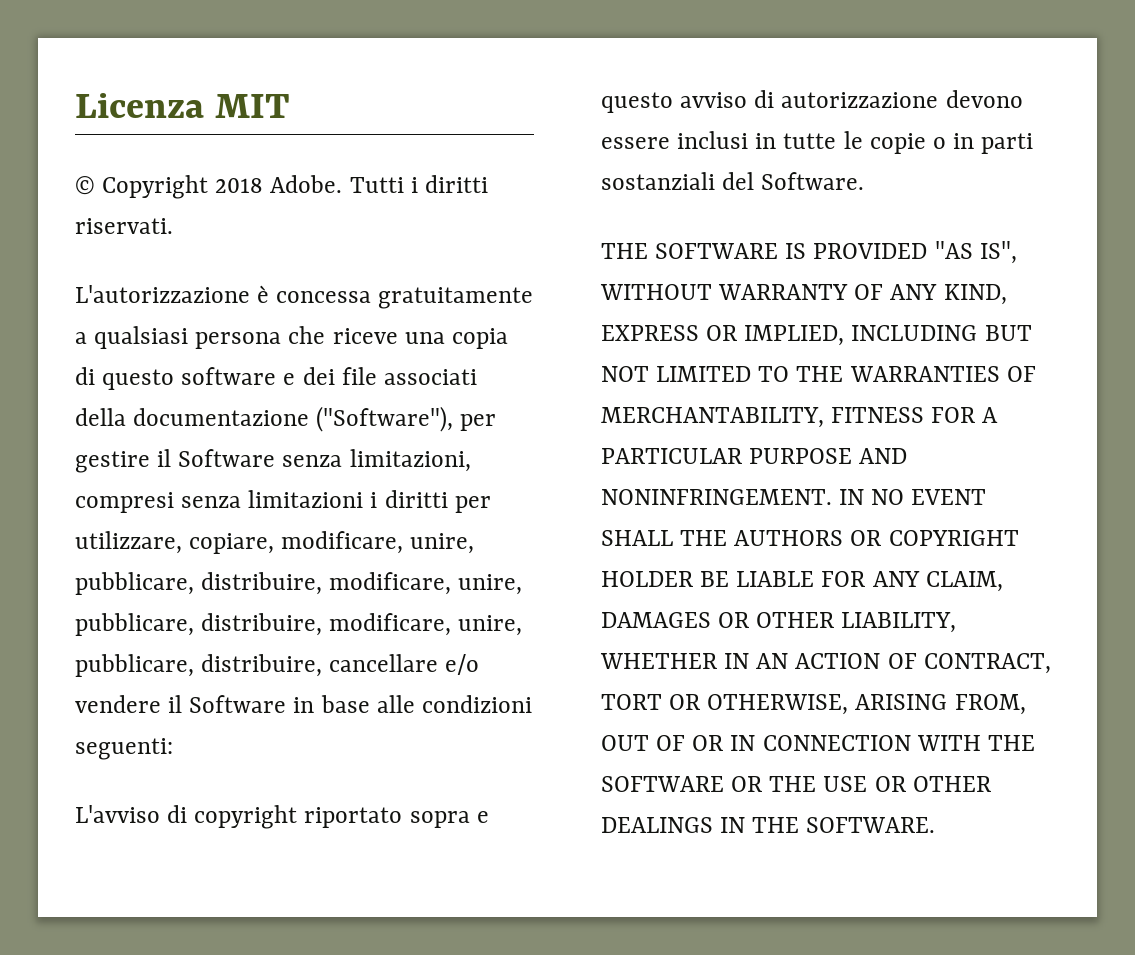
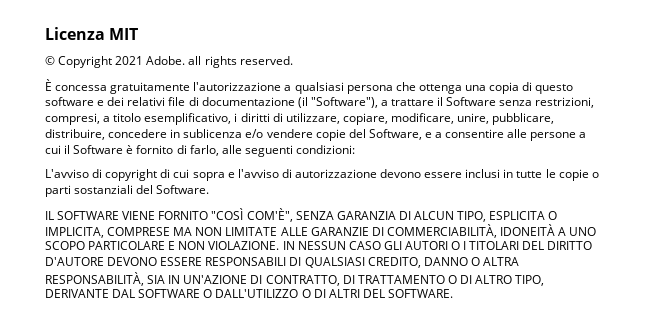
[215,175,488,193] [75,218,173,234] [75,285,270,303] 2018 Adobe. Tutti i diritti riservati. // L'autorizzazione è -> [115,56,293,68] [45,79,52,91] 2021 Adobe. all rights reserved. // È
(534, 298) none -> [193,82,282,91] l'autorizzazione
[332,328,398,344] riceve -> [418,84,462,94] ottenga
[341,367,477,385] [75,406,497,432] [75,449,471,473] [75,490,491,513] file associati della documentazione ("Software"), per gestire il Software senza limitazioni, compresi senza limitazioni i diritti per -> [127,97,595,108] [45,113,283,125] relativi file di documentazione (il "Software"), a trattare il Software senza restrizioni, compresi, a titolo esemplificativo, i diritti di
[329,572,523,595] [75,613,523,636] [75,654,480,677] [75,695,532,713] [75,738,173,760] [75,805,489,829] [601,92,748,113] modificare, unire, pubblicare, distribuire, modificare, unire, pubblicare, distribuire, cancellare e/o vendere il Software in base alle condizioni seguenti: // L'avviso di copyright riportato sopra e questo avviso -> [108,129,587,141] [45,145,355,157] [45,169,279,181] concedere in sublicenza e/o vendere copie del Software, e a consentire alle persone a cui il Software è fornito di farlo, alle seguenti condizioni: // L'avviso di copyright di cui sopra e l'avviso
[953,133,975,149] in -> (599, 175) none
[601,241,1017,264] [600,284,1007,305] [601,325,1032,346] [601,366,1036,382] [601,407,999,428] [601,448,908,464] [601,489,987,505] [601,530,1019,546] [601,571,1003,592] [601,612,957,633] [600,653,1051,674] [601,694,1026,715] [601,735,1035,751] [601,776,991,792] [601,817,800,833] THE SOFTWARE IS PROVIDED "AS IS", WITHOUT WARRANTY OF ANY KIND, EXPRESS OR IMPLIED, INCLUDING BUT NOT LIMITED TO THE WARRANTIES OF MERCHANTABILITY, FITNESS FOR A PARTICULAR PURPOSE AND NONINFRINGEMENT. IN NO EVENT SHALL THE AUTHORS OR COPYRIGHT HOLDER BE LIABLE FOR ANY CLAIM, DAMAGES OR OTHER LIABILITY, WHETHER IN AN ACTION OF CONTRACT, TORT OR OTHERWISE, ARISING FROM, OUT OF OR IN CONNECTION WITH THE SOFTWARE OR THE USE OR OTHER DEALINGS IN THE -> [45,208,558,222] [45,224,597,238] [45,241,593,250] [45,257,519,268] [45,272,545,286] [45,289,385,298] IL SOFTWARE VIENE FORNITO "COSÌ COM'È", SENZA GARANZIA DI ALCUN TIPO, ESPLICITA O IMPLICITA, COMPRESE MA NON LIMITATE ALLE GARANZIE DI COMMERCIABILITÀ, IDONEITÀ A UNO SCOPO PARTICOLARE E NON VIOLAZIONE. IN NESSUN CASO GLI AUTORI O I TITOLARI DEL DIRITTO D'AUTORE DEVONO ESSERE RESPONSABILI DI QUALSIASI CREDITO, DANNO O ALTRA RESPONSABILITÀ, SIA IN UN'AZIONE DI CONTRATTO, DI TRATTAMENTO O DI ALTRO TIPO, DERIVANTE DAL SOFTWARE O DALL'UTILIZZO O DI ALTRI DEL

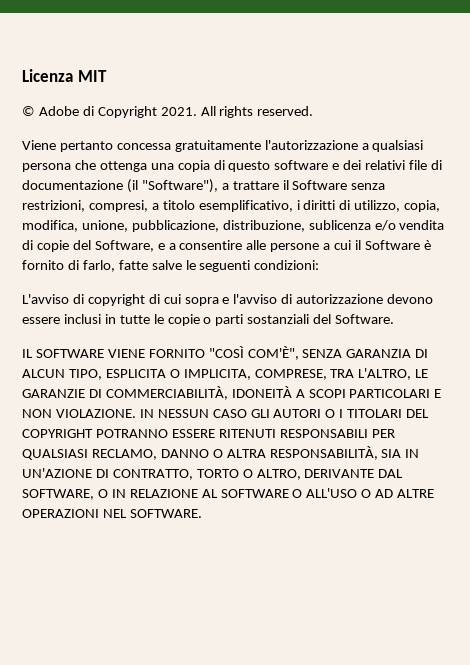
[58,56,202,68] Copyright 2021 Adobe. all -> [38,106,216,118] Adobe di Copyright 2021. All
[45,79,52,91] È -> [22,140,113,152] Viene pertanto
[285,113,555,125] [45,129,313,140] utilizzare, copiare, modificare, unire, pubblicare, distribuire, concedere in sublicenza e/o vendere -> [354,200,441,212] [22,220,445,232] [22,240,33,250] utilizzo, copia, modifica, unione, pubblicazione, distribuzione, sublicenza e/o vendita di
[221,145,242,154] alle -> [118,260,196,270] fatte salve le
[107,227,308,236] COMPRESE MA NON LIMITATE ALLE -> [254,368,429,380] COMPRESE, TRA L'ALTRO, LE
[569,227,597,236] [45,241,166,250] UNO SCOPO PARTICOLARE -> [308,389,431,398] SCOPI PARTICOLARI
[547,241,593,250] [45,257,421,268] DIRITTO D'AUTORE DEVONO ESSERE RESPONSABILI DI QUALSIASI CREDITO, -> [22,429,395,438] [22,449,157,460] COPYRIGHT POTRANNO ESSERE RITENUTI RESPONSABILI PER QUALSIASI RECLAMO,
[342,275,545,286] [45,289,385,298] DI TRATTAMENTO O DI ALTRO TIPO, DERIVANTE DAL SOFTWARE O DALL'UTILIZZO O DI ALTRI DEL -> [196,469,404,480] [22,488,435,500] [22,509,127,518] TORTO O ALTRO, DERIVANTE DAL SOFTWARE, O IN RELAZIONE AL SOFTWARE O ALL'USO O AD ALTRE OPERAZIONI NEL

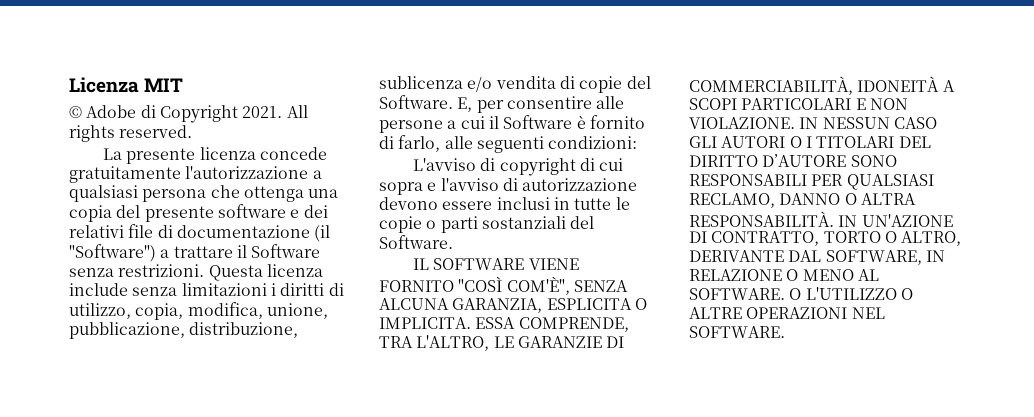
[22,140,171,152] Viene pertanto concessa -> [102,147,327,164] La presente licenza concede
[213,160,271,172] di questo -> [116,205,214,222] del presente
[141,179,218,193] "Software"), -> [69,244,156,262] "Software")
[22,200,293,212] restrizioni, compresi, a titolo esemplificativo, -> [118,264,323,281] [69,283,267,296] restrizioni. Questa licenza include senza limitazioni
[94,240,176,252] Software, e a -> [379,95,504,113] Software. E, per
[118,260,196,270] fatte salve le -> [444,136,473,149] alle
[346,349,429,358] [22,369,327,380] GARANZIA DI ALCUN TIPO, ESPLICITA O IMPLICITA, COMPRESE, -> [379,298,647,313] [379,317,629,332] ALCUNA GARANZIA, ESPLICITA O IMPLICITA. ESSA COMPRENDE,
[22,429,276,438] COPYRIGHT POTRANNO ESSERE RITENUTI -> [689,154,897,167] DIRITTO D’AUTORE SONO
[269,446,402,460] RESPONSABILITÀ, SIA -> [689,211,834,227] RESPONSABILITÀ.
[97,489,108,498] O -> (922, 257) none
[201,488,394,498] AL SOFTWARE O ALL'USO O AD -> [786,269,879,281] [689,287,913,300] O MENO AL SOFTWARE. O L'UTILIZZO O

